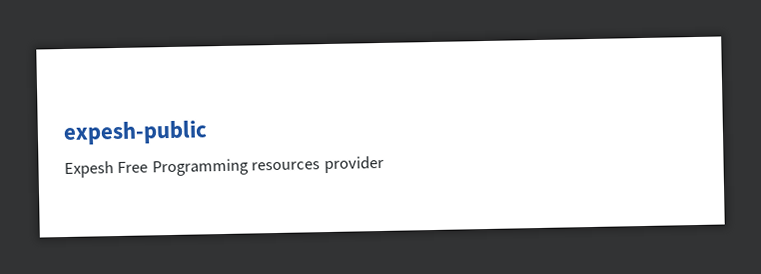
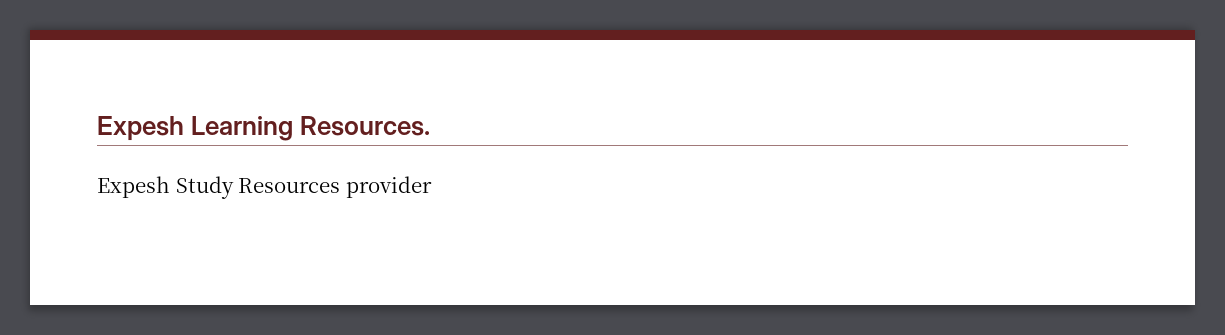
[63,120,208,146] [64,158,321,179] expesh-public // Expesh Free Programming resources -> [97,116,431,141] [97,176,341,199] Expesh Learning Resources. // Expesh Study Resources

